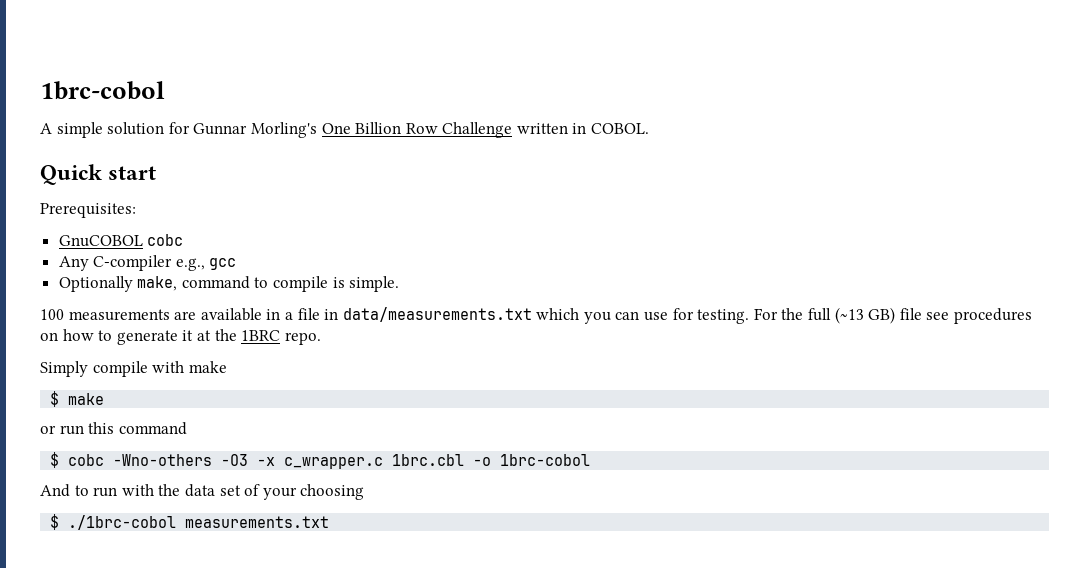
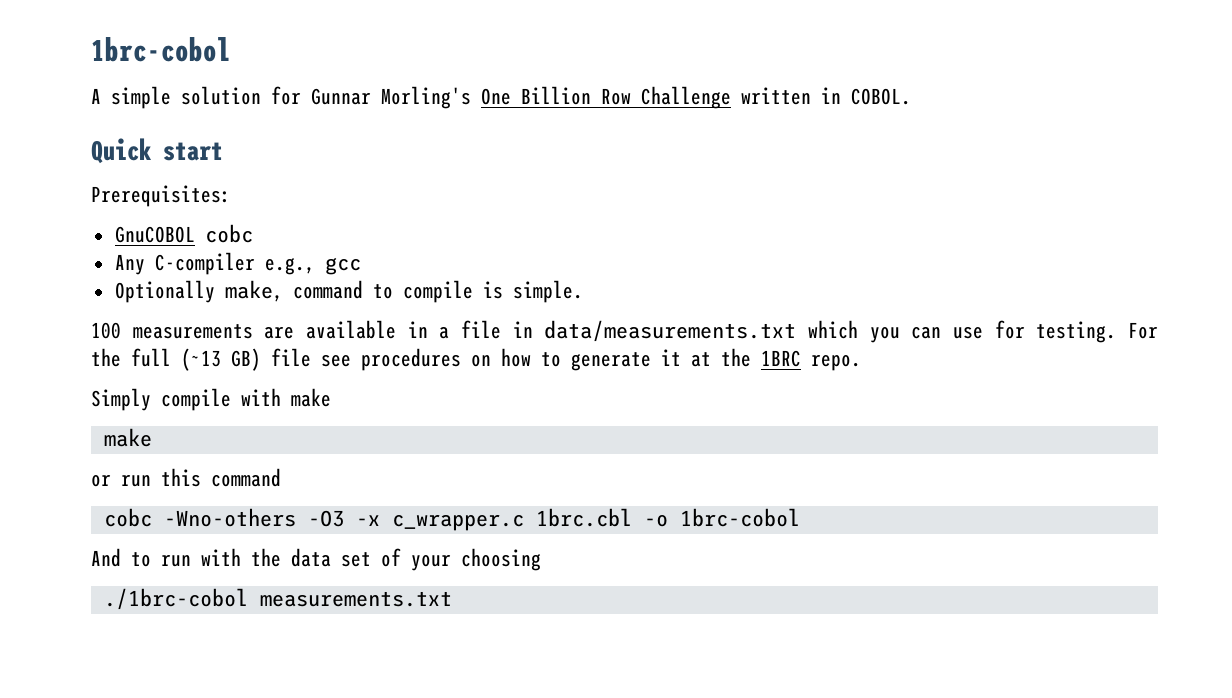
[50,391,60,407] $ -> (331, 397) none
[50,452,60,468] $ -> (281, 477) none
[50,514,60,530] $ -> (541, 559) none

